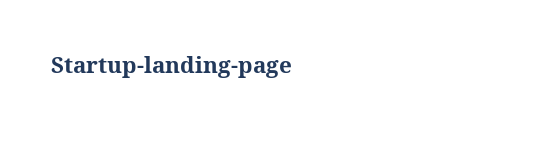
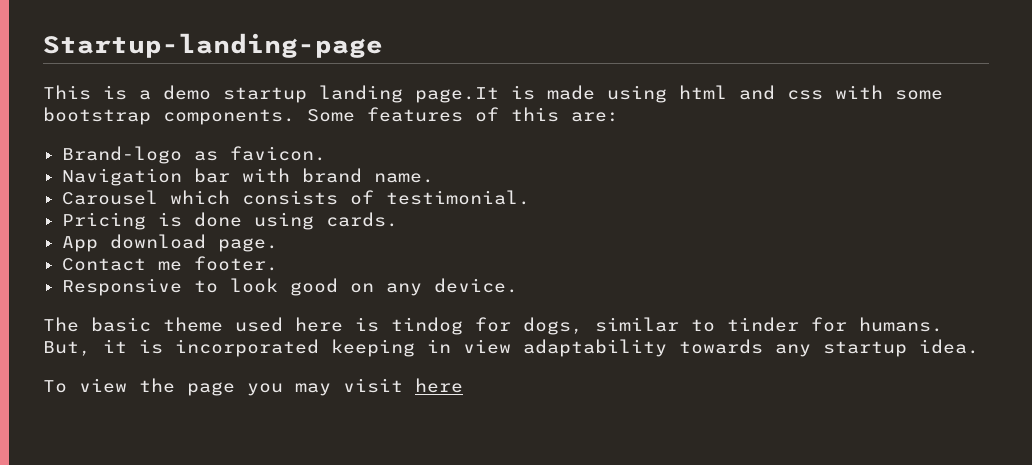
(292, 67) none -> [43,85,943,103] [43,107,619,125] [61,146,326,164] [61,168,434,186] [61,190,530,205] [61,212,398,230] [61,234,278,252] [61,256,278,271] [61,278,518,296] [43,317,943,335] [43,339,979,357] [43,378,463,396] // This is a demo startup landing page.It is made using html and css with some bootstrap components. Some features of this are: // Brand-logo as favicon. // Navigation bar with brand name. // Carousel which consists of testimonial. // Pricing is done using cards. // App download page. // Contact me footer. // Responsive to look good on any device. // The basic theme used here is tindog for dogs, similar to tinder for humans. But, it is incorporated keeping in view adaptability towards any startup idea. // To view the page you may visit here

